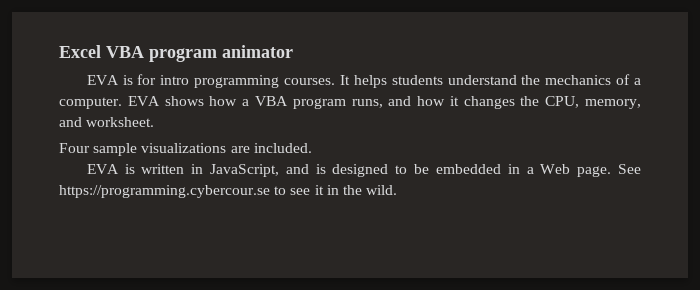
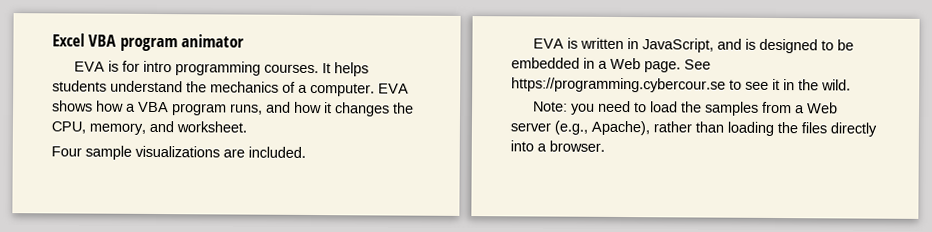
(398, 190) none -> [532,100,838,116] [510,120,877,137] [510,140,605,152] // Note: you need to load the samples from a Web server (e.g., Apache), rather than loading the files directly into a browser.

